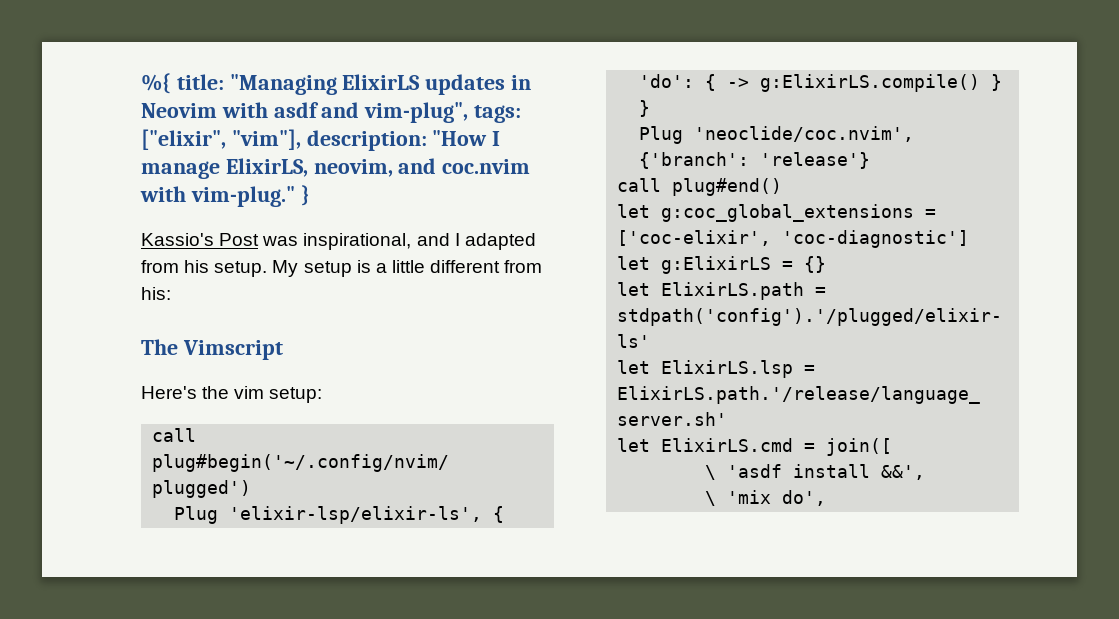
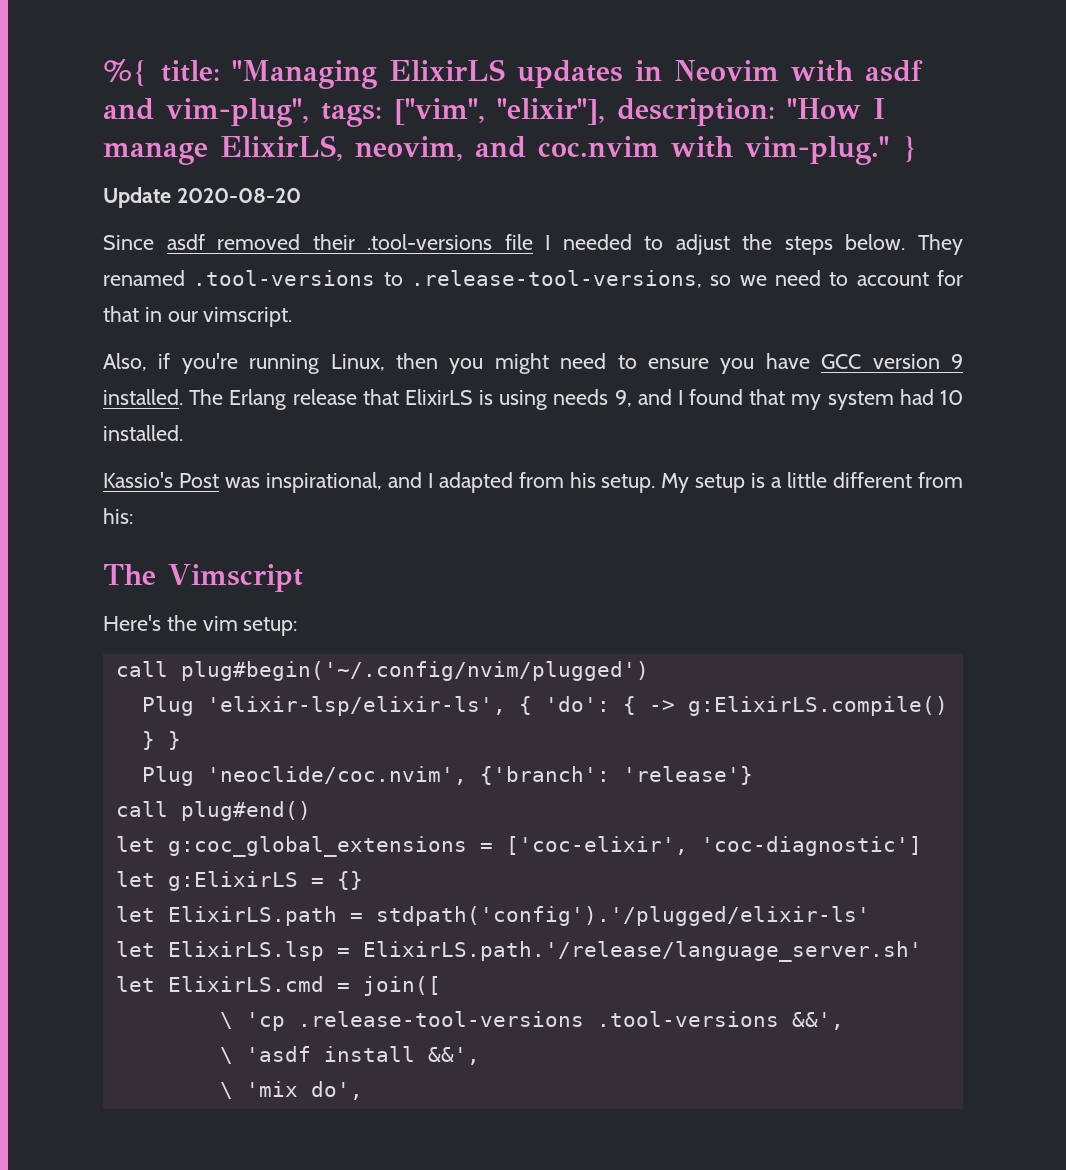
[141,129,301,150] ["elixir", "vim"], -> [394,98,605,125] ["vim", "elixir"],
(310, 195) none -> [103,187,301,208] [103,234,963,255] [103,270,964,288] [103,306,293,327] [103,353,963,374] [103,389,963,410] [103,425,183,441] // Update 2020-08-20 // Since asdf removed their .tool-versions file I needed to adjust the steps below. They renamed .tool-versions to .release-tool-versions, so we need to account for that in our vimscript. // Also, if you're running Linux, then you might need to ensure you have GCC version 9 installed. The Erlang release that ElixirLS is using needs 9, and I found that my system had 10 installed.
(893, 447) none -> [219,1011,844,1031] // \ 'cp .release-tool-versions .tool-versions &&',

